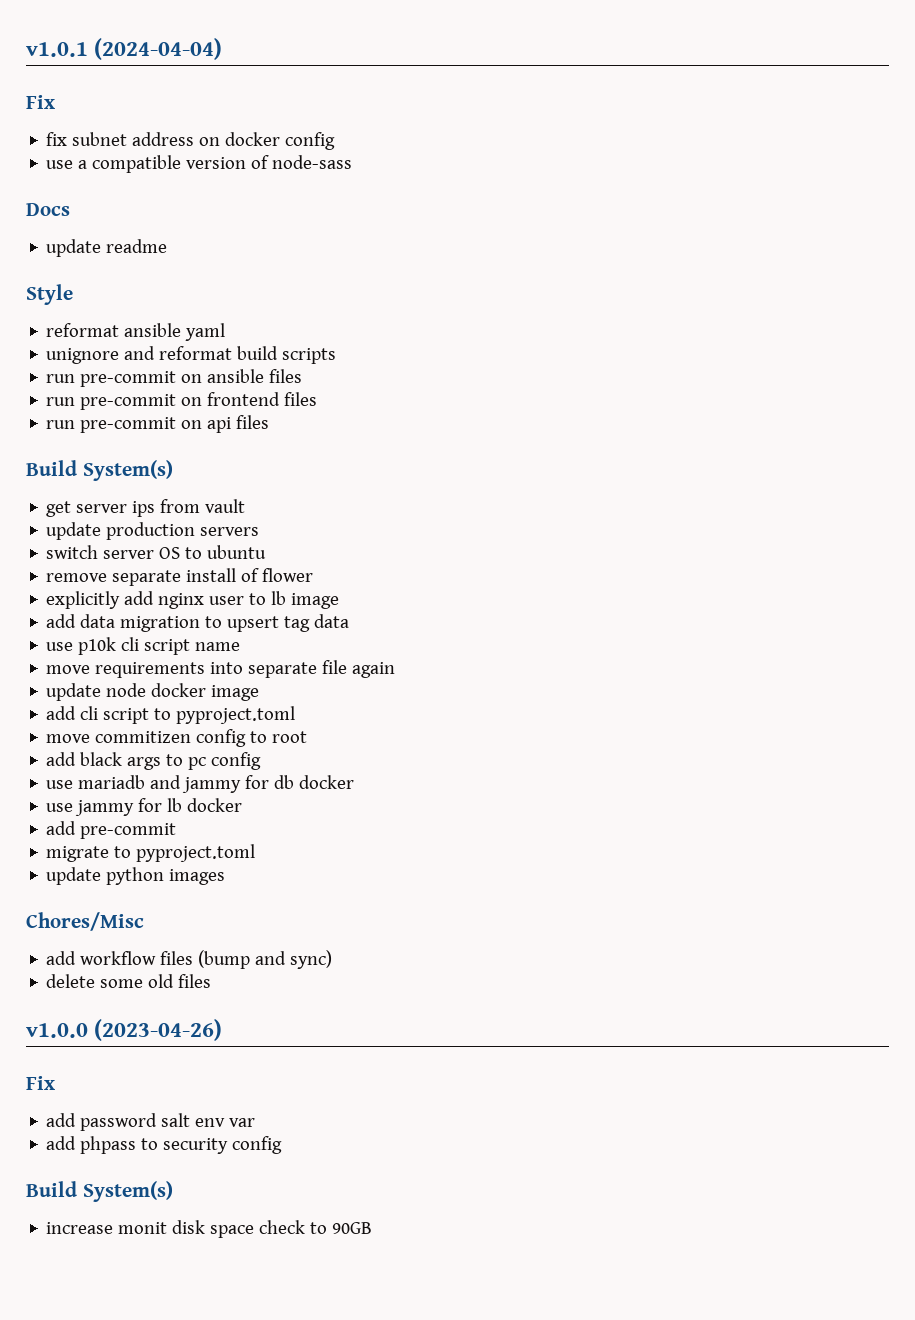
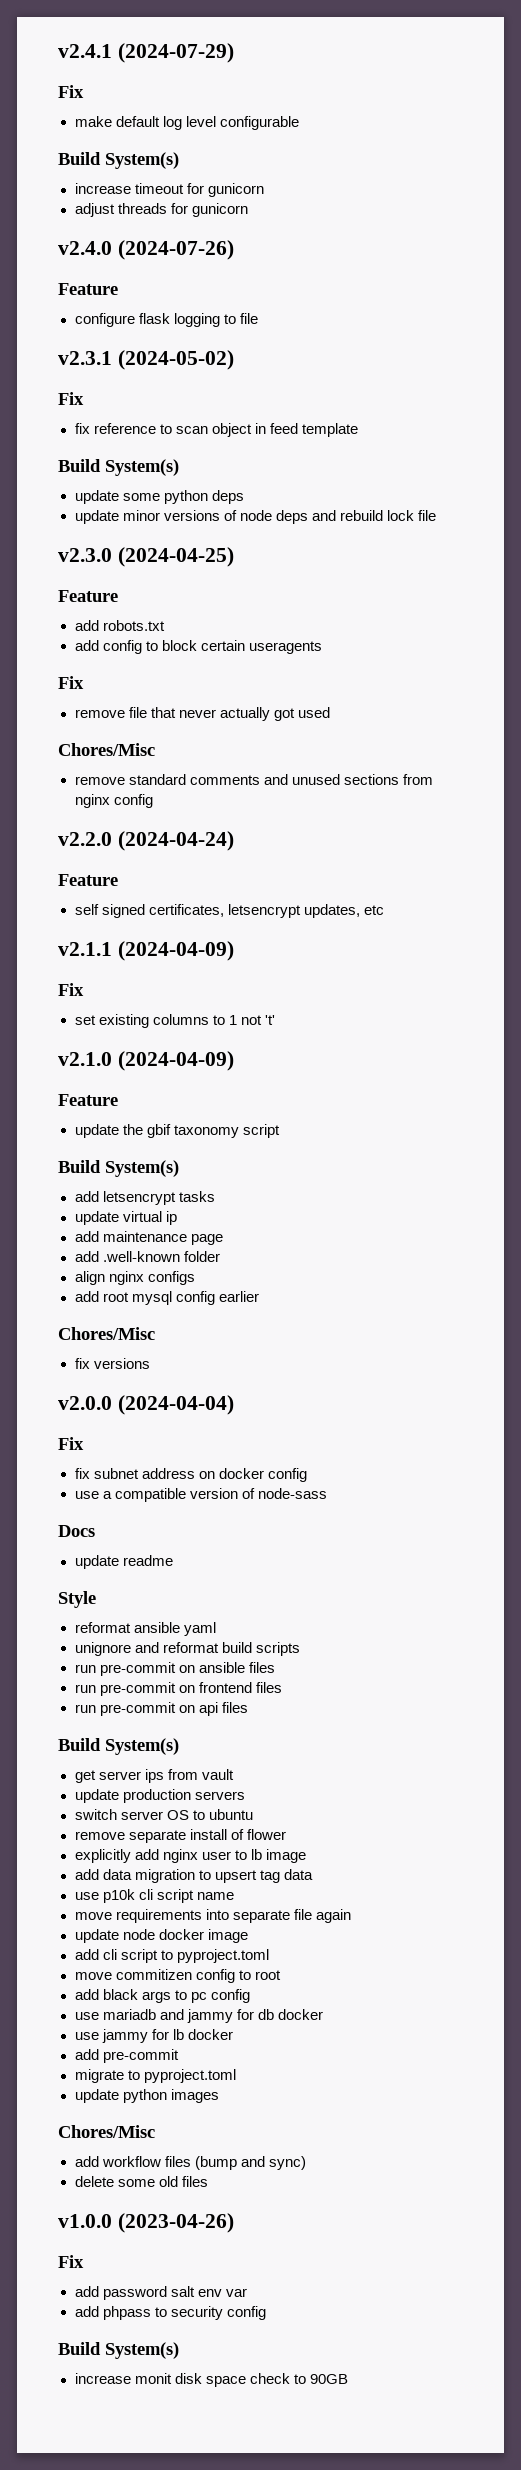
[26,42,88,57] v1.0.1 -> [58,43,234,63] [58,85,84,98] [74,116,299,130] [58,152,179,169] [74,183,264,197] [74,203,248,217] [58,240,234,260] [58,283,118,295] [74,313,258,327] [58,350,234,370] [58,392,84,405] [74,423,358,437] [58,459,179,476] [74,490,244,504] [74,510,436,524] [58,547,234,567] [58,590,118,602] [74,620,165,631] [74,640,322,654] [58,676,84,689] [74,707,330,721] [58,743,155,756] [74,774,433,785] [74,794,153,808] [58,831,234,851] [58,874,118,886] [74,904,384,918] [58,941,234,961] [58,983,84,996] [74,1014,275,1028] [58,1051,234,1071] [58,1094,118,1106] [74,1124,280,1138] [58,1160,179,1177] [74,1191,215,1205] [74,1211,177,1225] [74,1231,223,1245] [74,1251,220,1262] [74,1271,195,1285] [74,1291,259,1305] [58,1327,155,1340] [74,1358,150,1369] [58,1396,112,1410] v2.4.1 (2024-07-29) // Fix // make default log level configurable // Build System(s) // increase timeout for gunicorn // adjust threads for gunicorn // v2.4.0 (2024-07-26) // Feature // configure flask logging to file // v2.3.1 (2024-05-02) // Fix // fix reference to scan object in feed template // Build System(s) // update some python deps // update minor versions of node deps and rebuild lock file // v2.3.0 (2024-04-25) // Feature // add robots.txt // add config to block certain useragents // Fix // remove file that never actually got used // Chores/Misc // remove standard comments and unused sections from nginx config // v2.2.0 (2024-04-24) // Feature // self signed certificates, letsencrypt updates, etc // v2.1.1 (2024-04-09) // Fix // set existing columns to 1 not 't' // v2.1.0 (2024-04-09) // Feature // update the gbif taxonomy script // Build System(s) // add letsencrypt tasks // update virtual ip // add maintenance page // add .well-known folder // align nginx configs // add root mysql config earlier // Chores/Misc // fix versions // v2.0.0

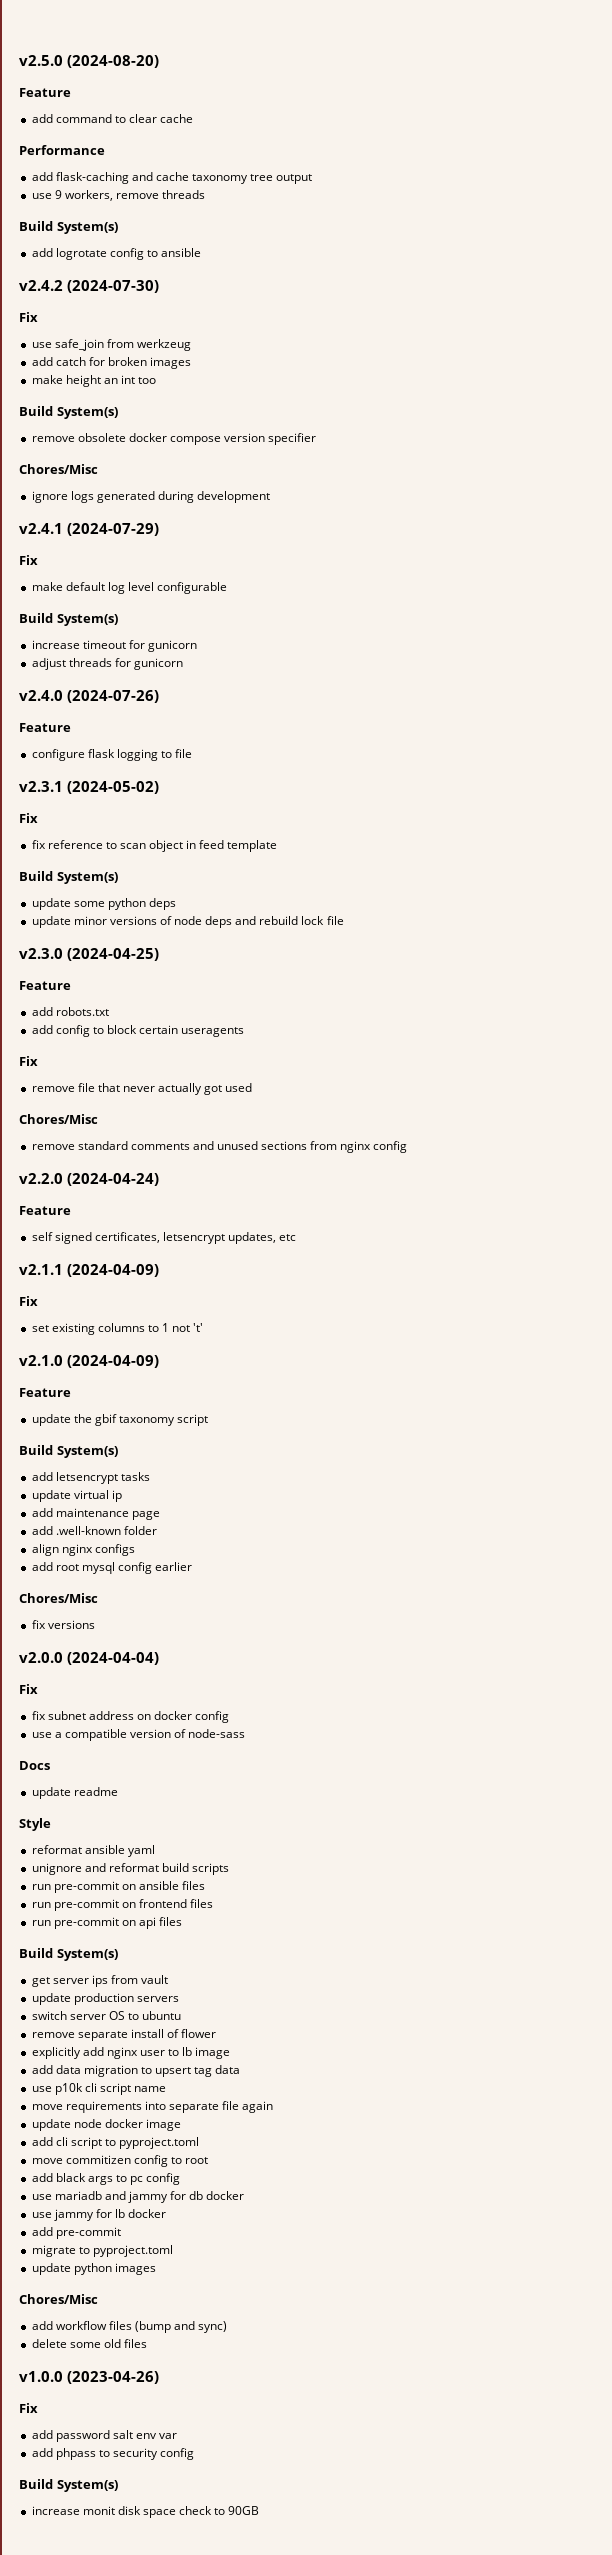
(58, 51) none -> [19,55,159,68] [19,88,71,97] [31,114,194,123] [19,145,105,155] [31,172,313,184] [31,190,206,201] [19,221,118,234] [31,248,202,260] [19,280,159,293] [19,312,38,322] [31,339,191,351] [31,357,192,369] [31,375,157,387] [19,406,118,419] [31,433,317,445] [19,464,98,474] [31,491,271,503] v2.5.0 (2024-08-20) // Feature // add command to clear cache // Performance // add flask-caching and cache taxonomy tree output // use 9 workers, remove threads // Build System(s) // add logrotate config to ansible // v2.4.2 (2024-07-30) // Fix // use safe_join from werkzeug // add catch for broken images // make height an int too // Build System(s) // remove obsolete docker compose version specifier // Chores/Misc // ignore logs generated during development //

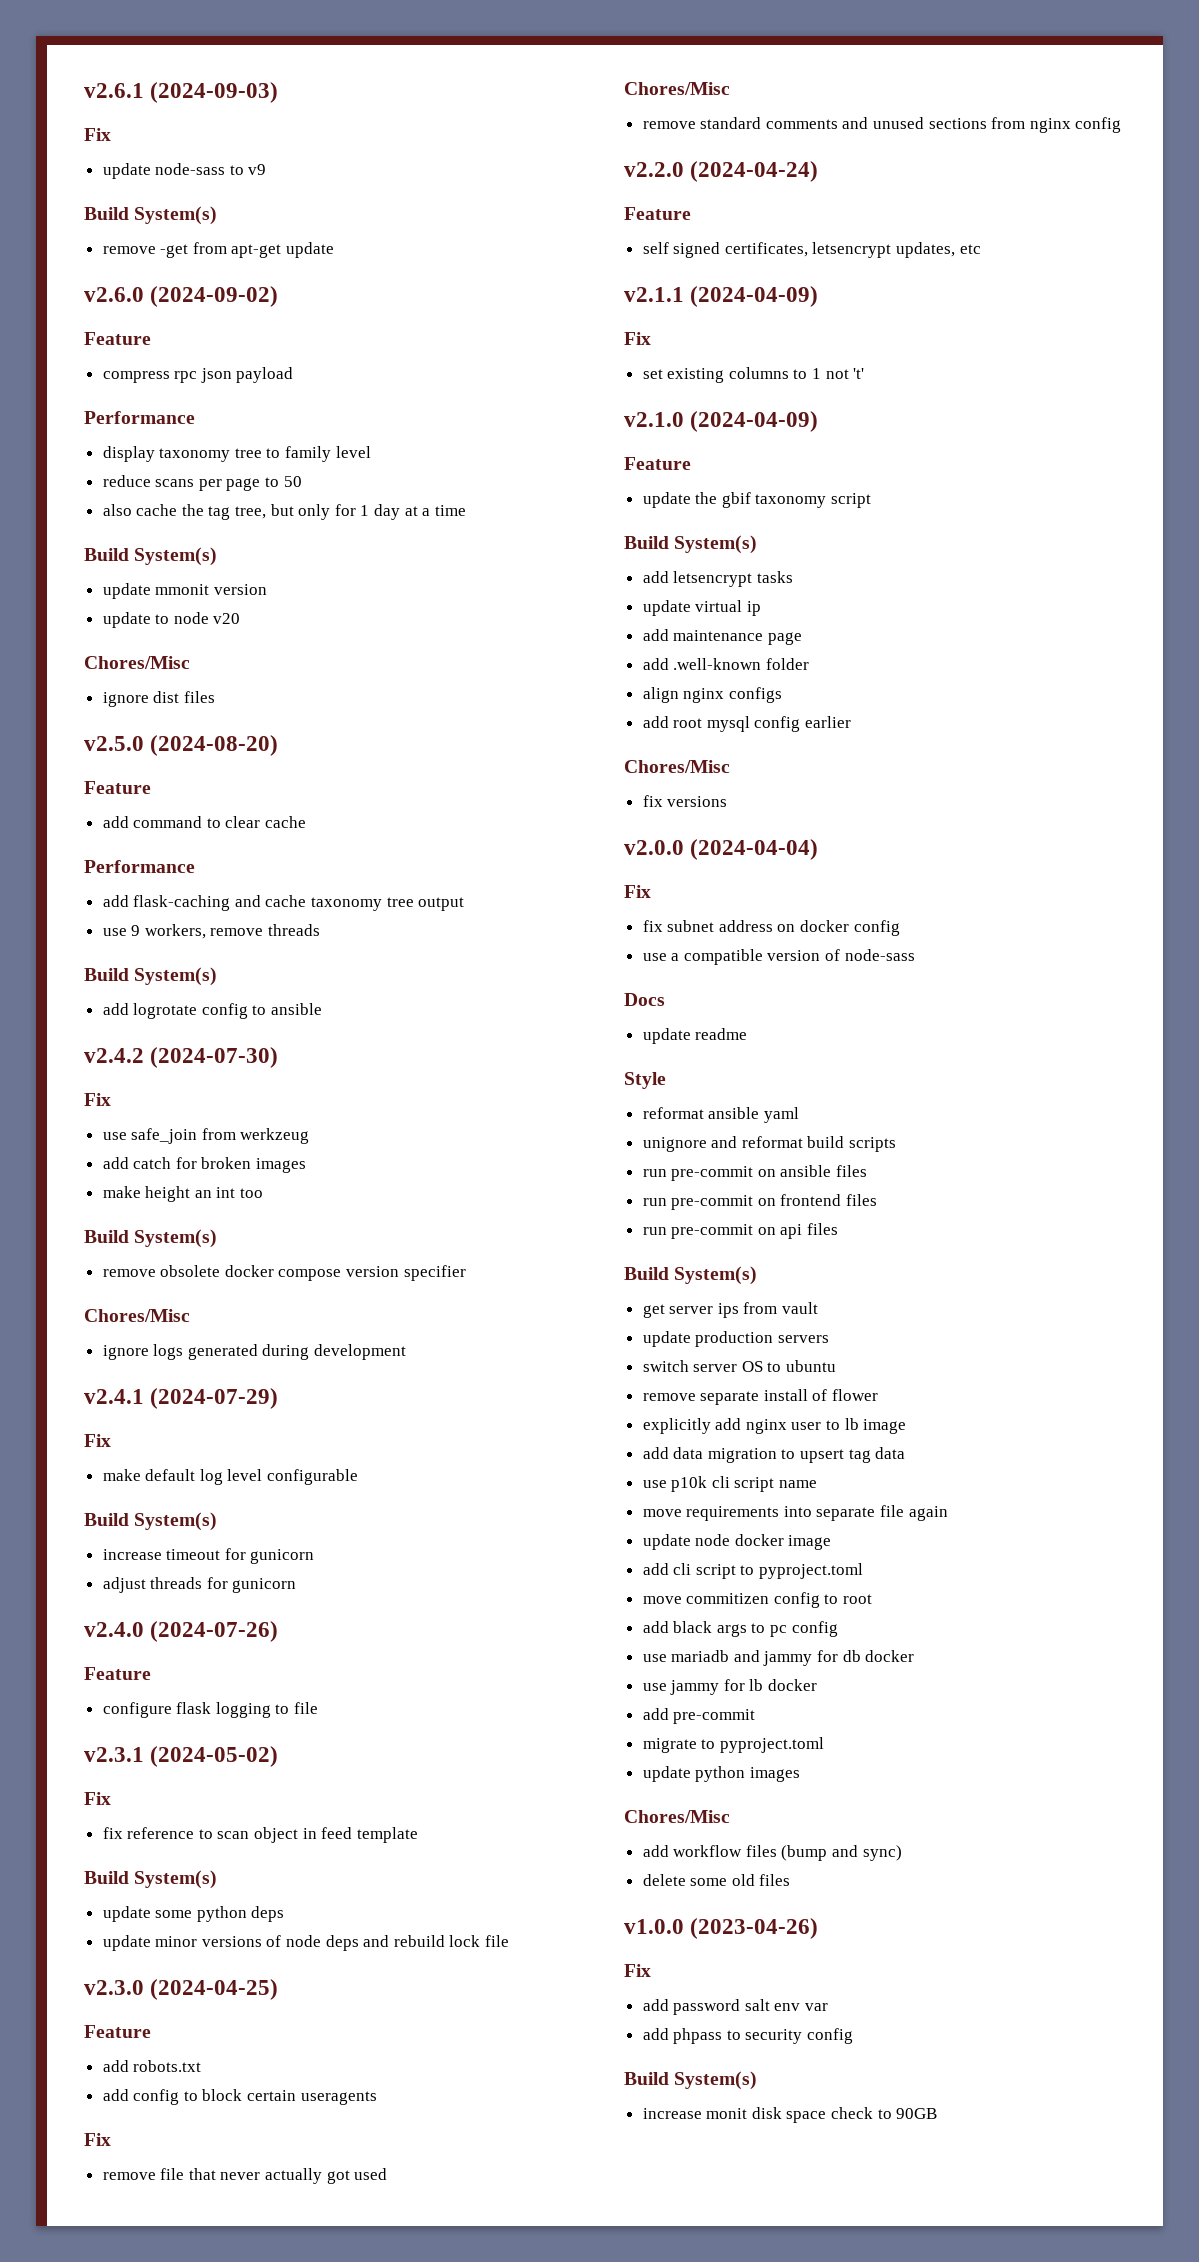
(19, 60) none -> [84,82,279,103] [84,128,111,141] [102,163,267,179] [84,206,218,225] [102,242,335,258] [84,286,279,307] [84,332,151,345] [102,367,294,383] [84,411,195,424] [102,446,371,462] [102,475,302,491] [102,504,466,520] [84,547,218,566] [102,583,267,599] [102,612,241,628] [84,656,190,669] [102,691,215,707] v2.6.1 (2024-09-03) // Fix // update node-sass to v9 // Build System(s) // remove -get from apt-get update // v2.6.0 (2024-09-02) // Feature // compress rpc json payload // Performance // display taxonomy tree to family level // reduce scans per page to 50 // also cache the tag tree, but only for 1 day at a time // Build System(s) // update mmonit version // update to node v20 // Chores/Misc // ignore dist files //

